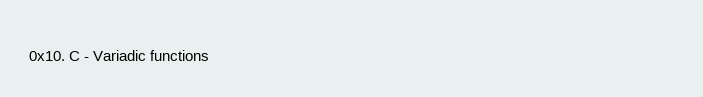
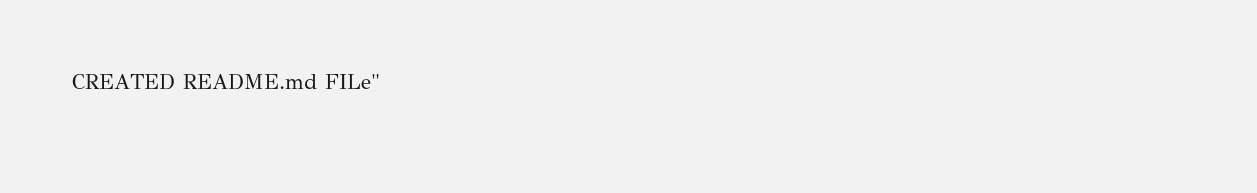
[29,50,210,61] 0x10. C - Variadic functions -> [72,73,380,90] CREATED README.md FILe"

